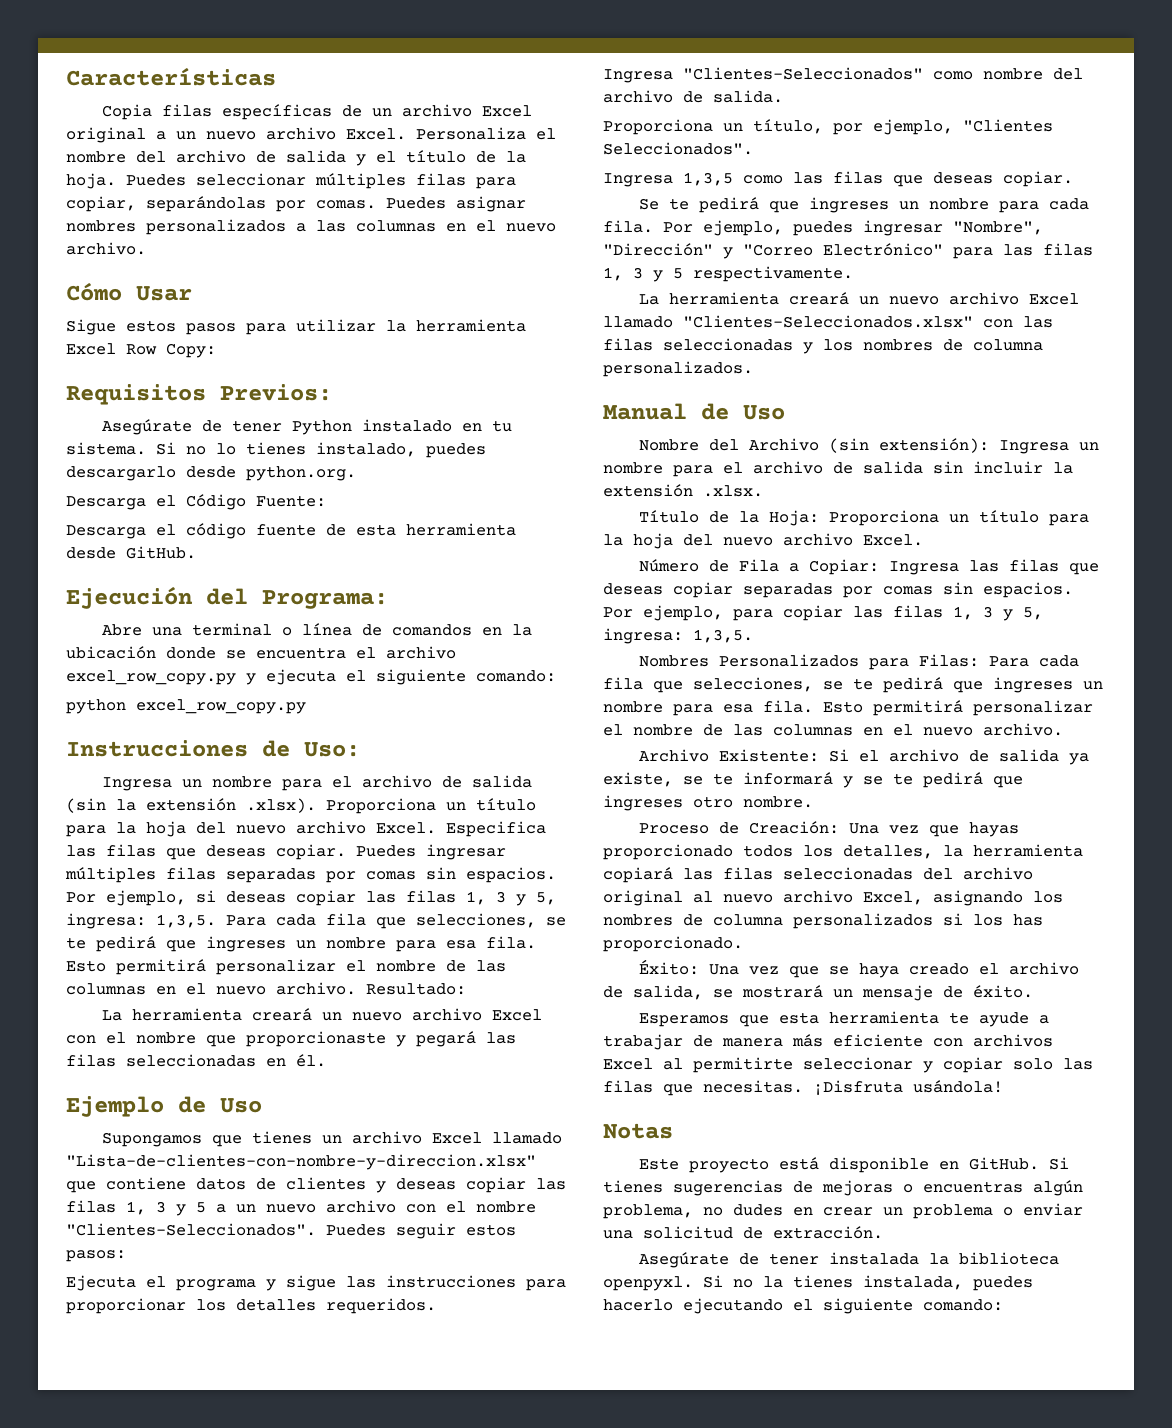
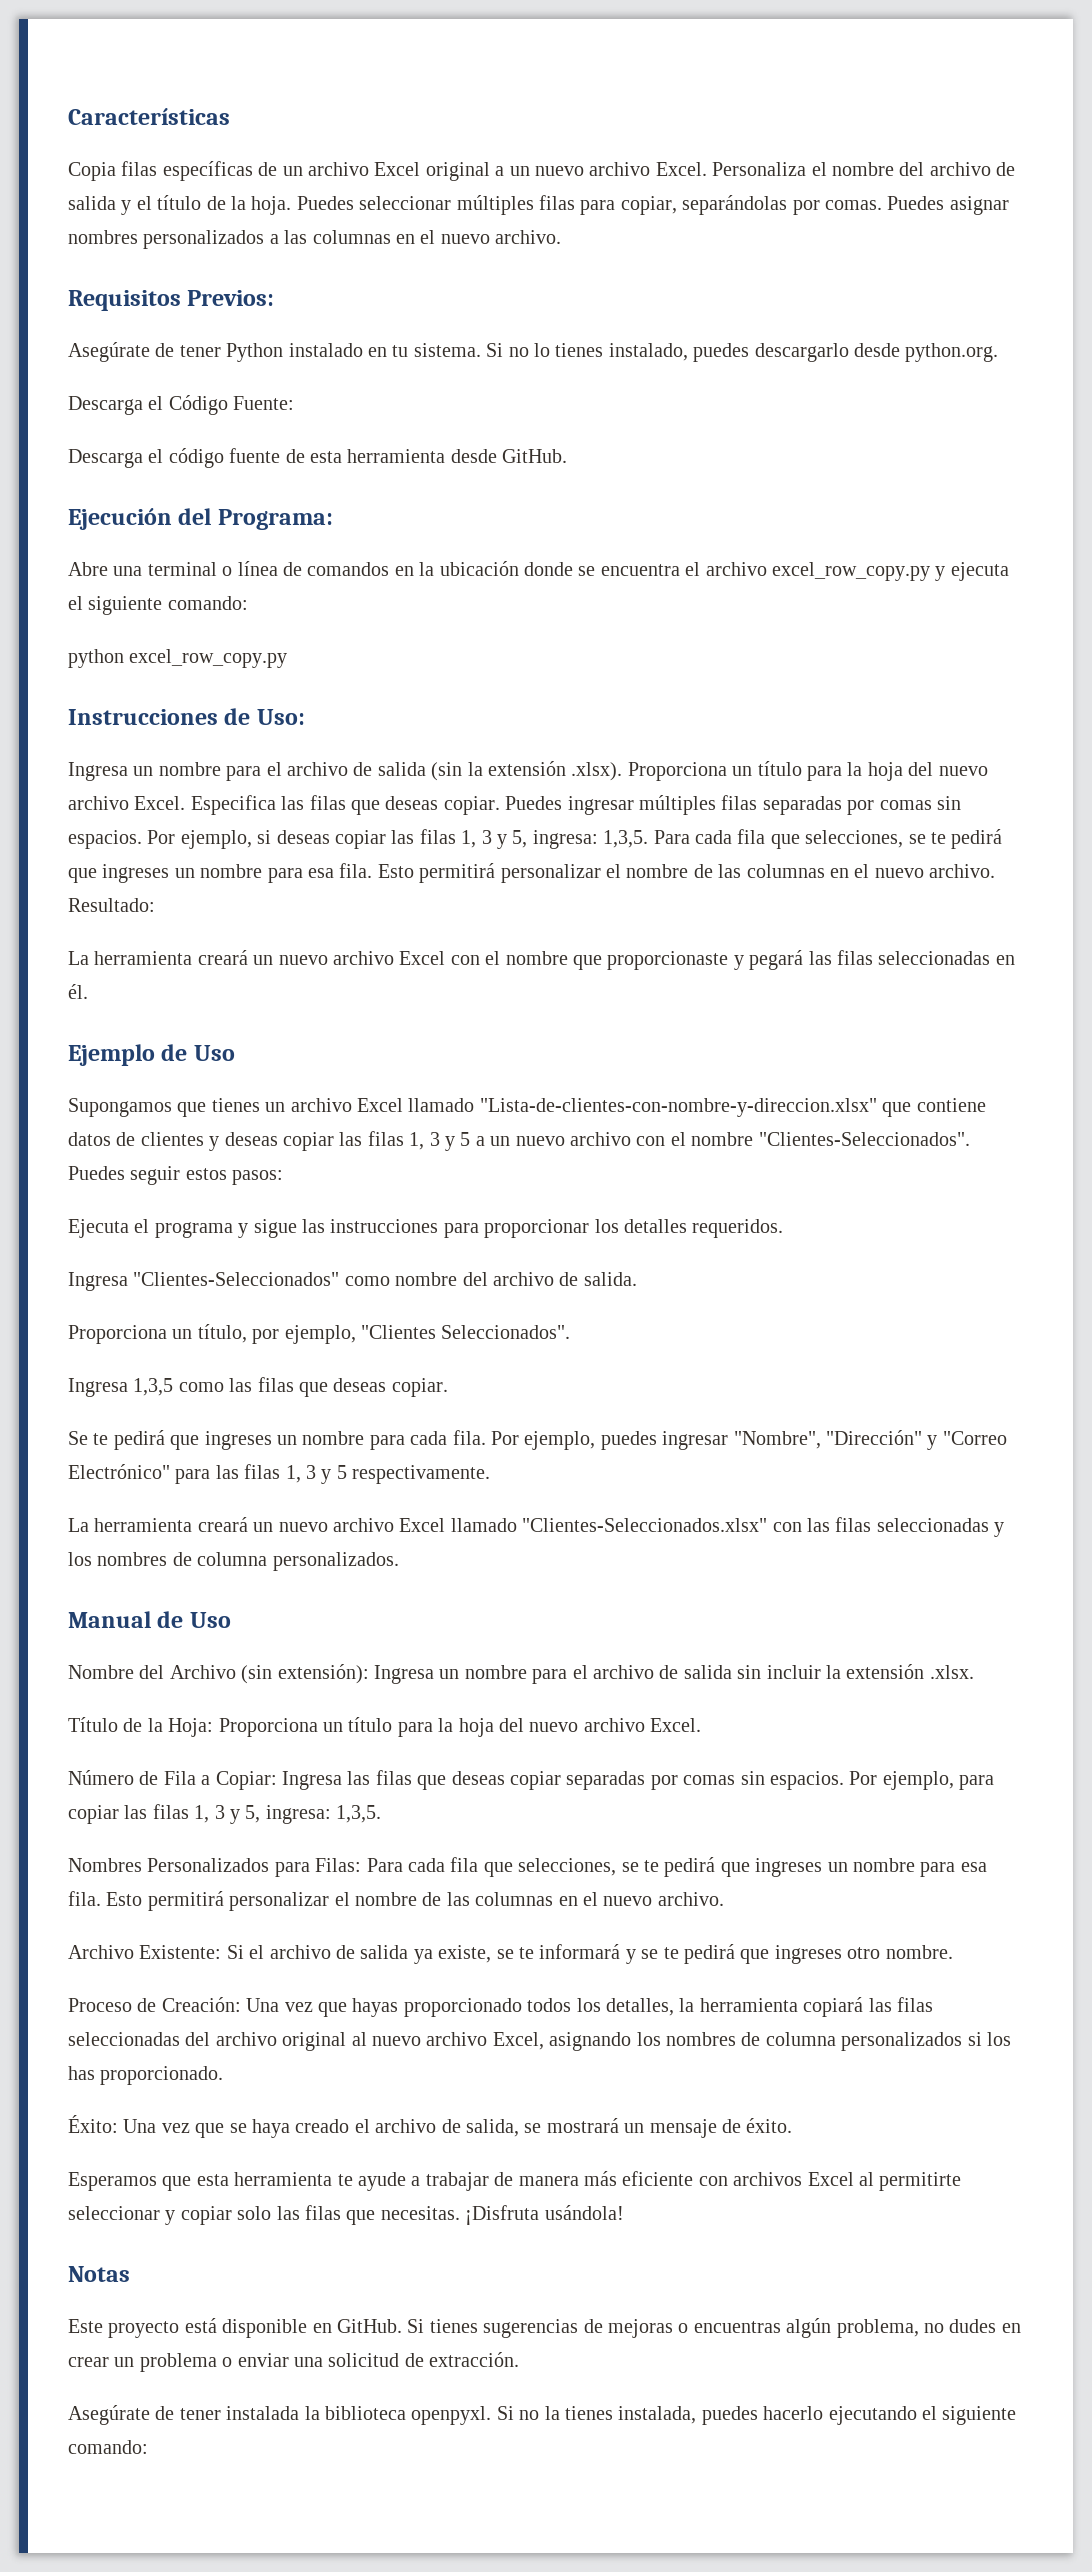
[66,282,192,301] [66,319,526,335] [66,343,216,358] // Cómo Usar // Sigue estos pasos para utilizar la herramienta Excel Row Copy: -> (562, 237) none

